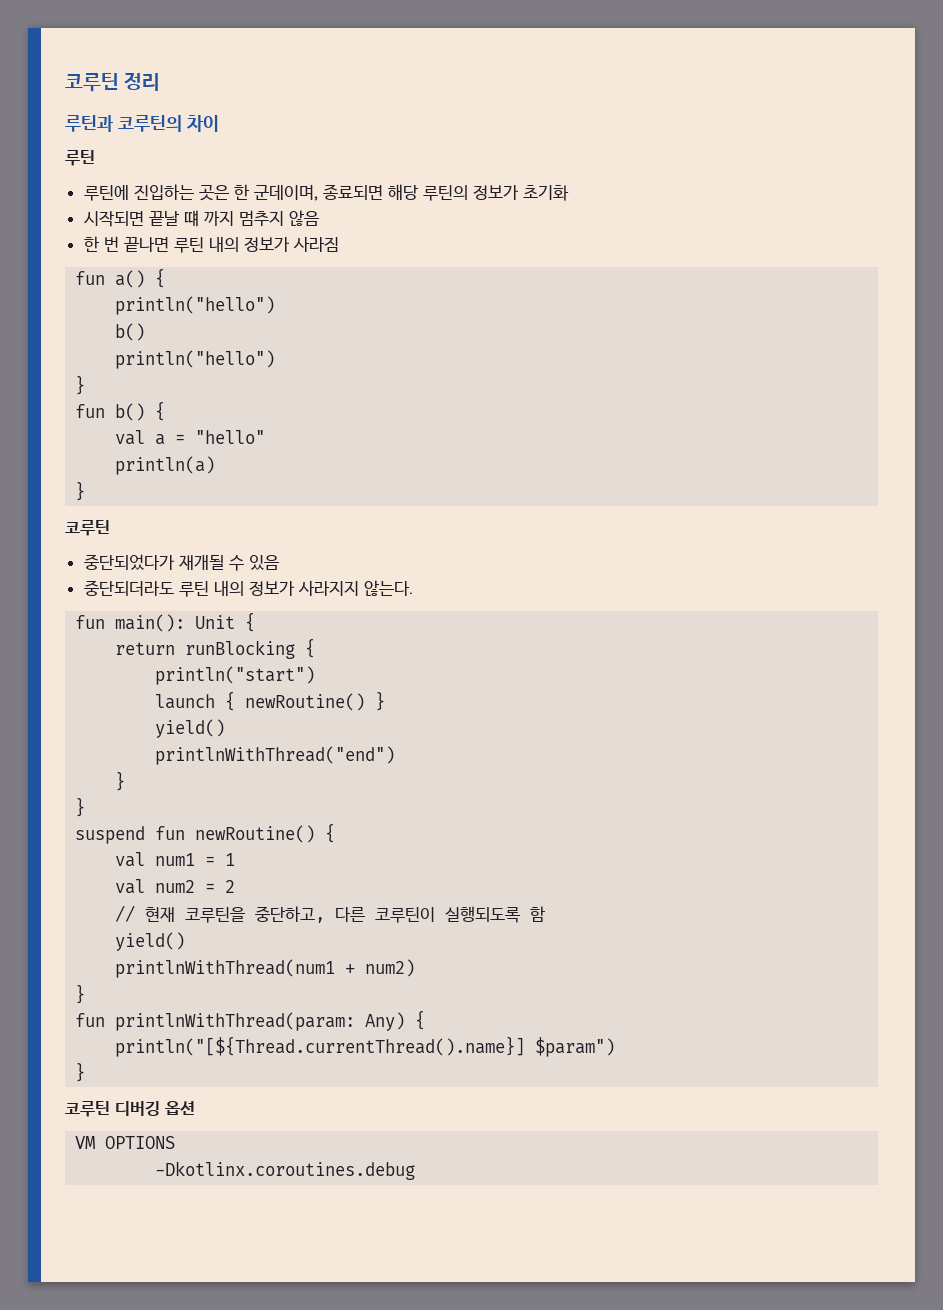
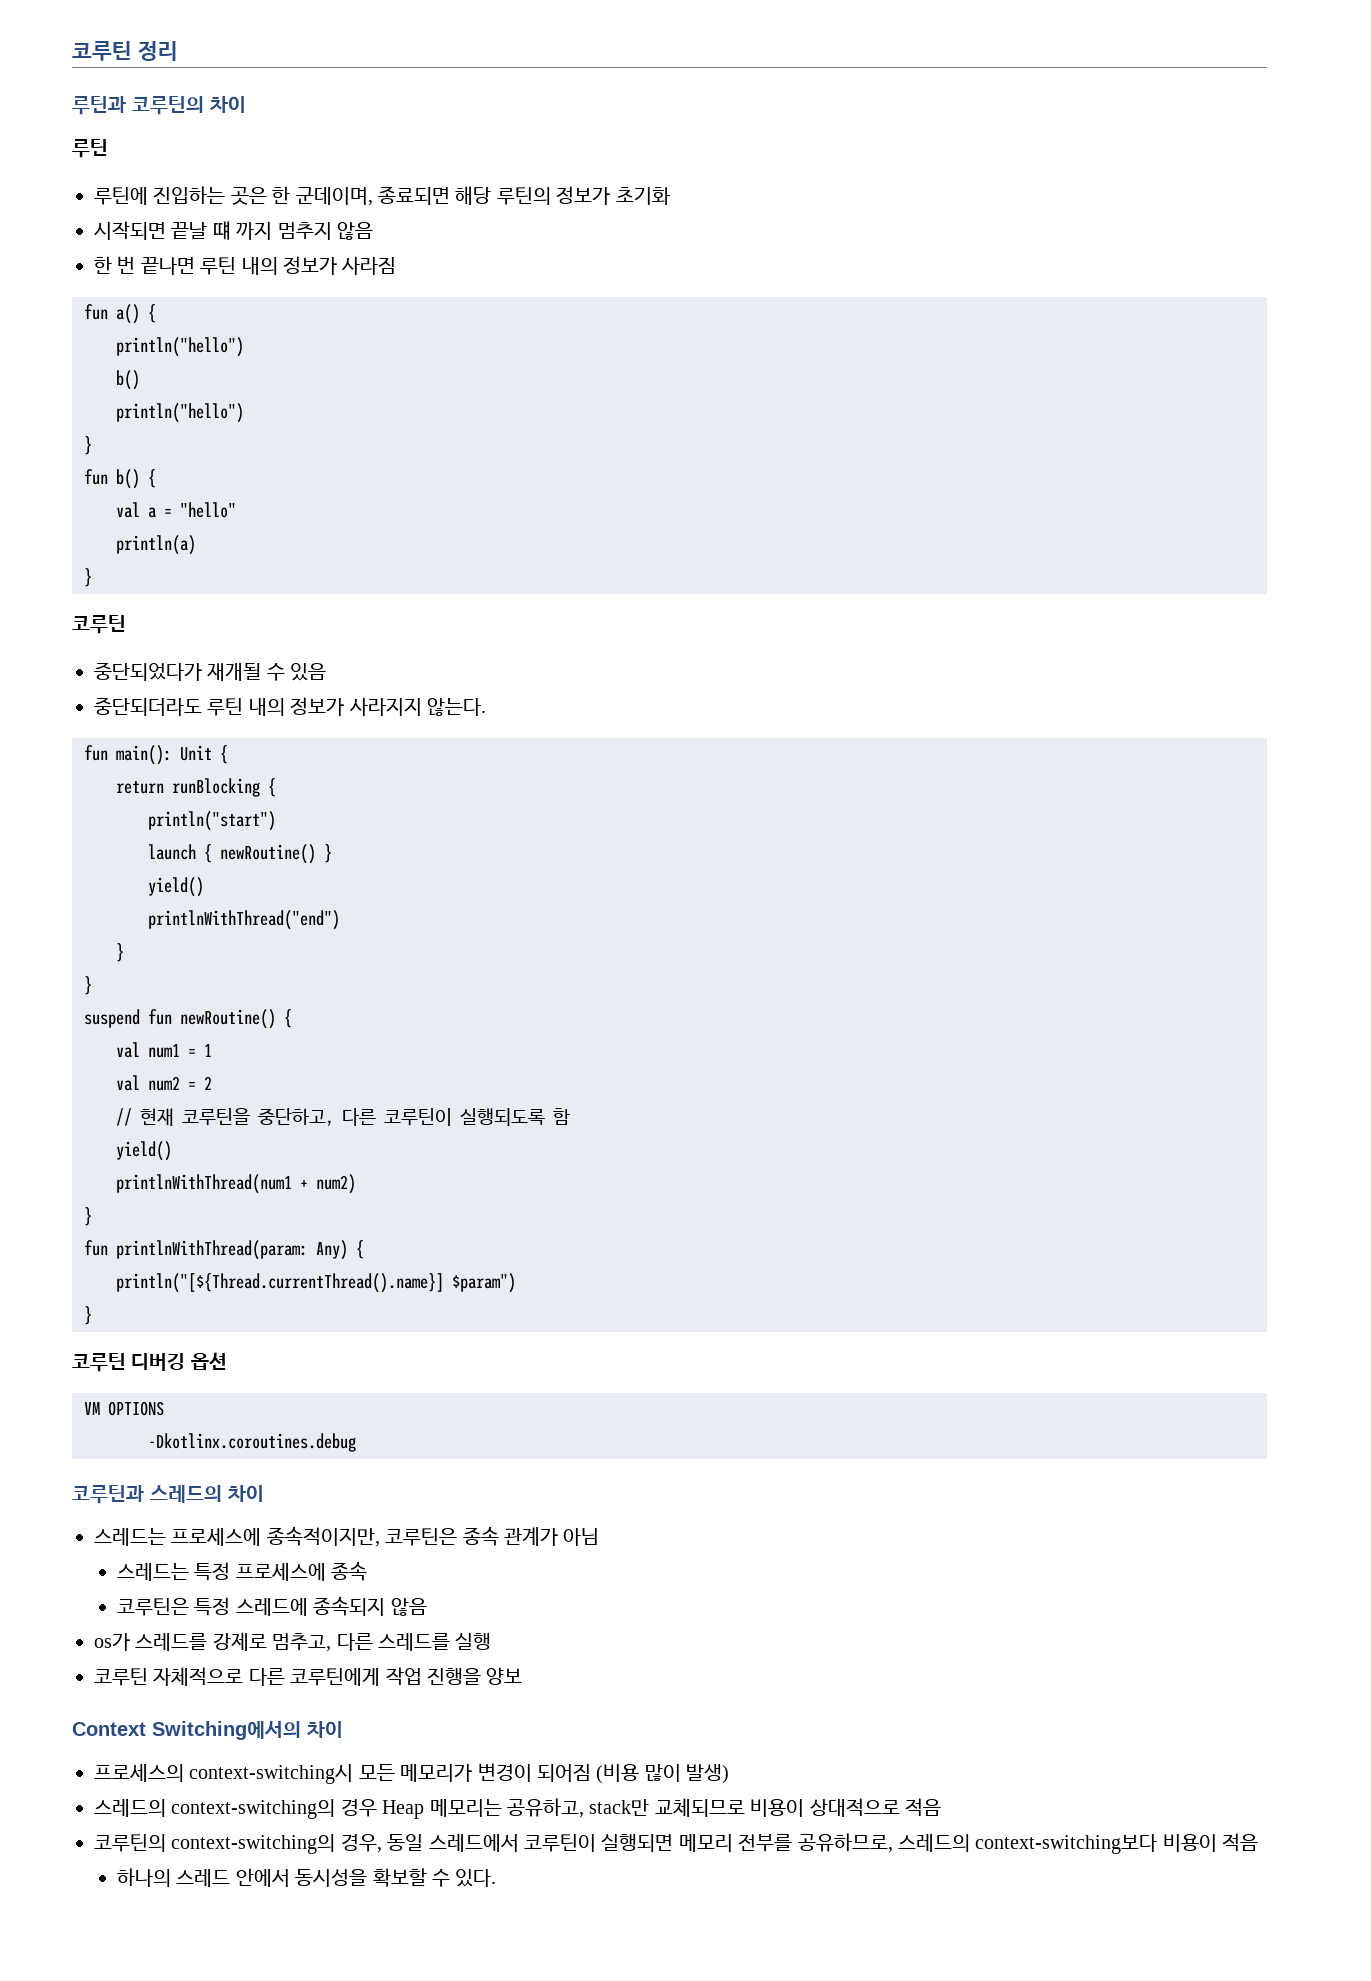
(416, 1170) none -> [72,1485,264,1504] [94,1526,600,1547] [117,1561,368,1581] [117,1596,427,1616] [94,1632,492,1652] [94,1667,523,1686] [72,1721,343,1740] [94,1763,730,1784] [94,1798,941,1819] [94,1833,1259,1854] [117,1868,497,1887] // 코루틴과 스레드의 차이 // 스레드는 프로세스에 종속적이지만, 코루틴은 종속 관계가 아님 // 스레드는 특정 프로세스에 종속 // 코루틴은 특정 스레드에 종속되지 않음 // os가 스레드를 강제로 멈추고, 다른 스레드를 실행 // 코루틴 자체적으로 다른 코루틴에게 작업 진행을 양보 // Context Switching에서의 차이 // 프로세스의 context-switching시 모든 메모리가 변경이 되어짐 (비용 많이 발생) // 스레드의 context-switching의 경우 Heap 메모리는 공유하고, stack만 교체되므로 비용이 상대적으로 적음 // 코루틴의 context-switching의 경우, 동일 스레드에서 코루틴이 실행되면 메모리 전부를 공유하므로, 스레드의 context-switching보다 비용이 적음 // 하나의 스레드 안에서 동시성을 확보할 수 있다.

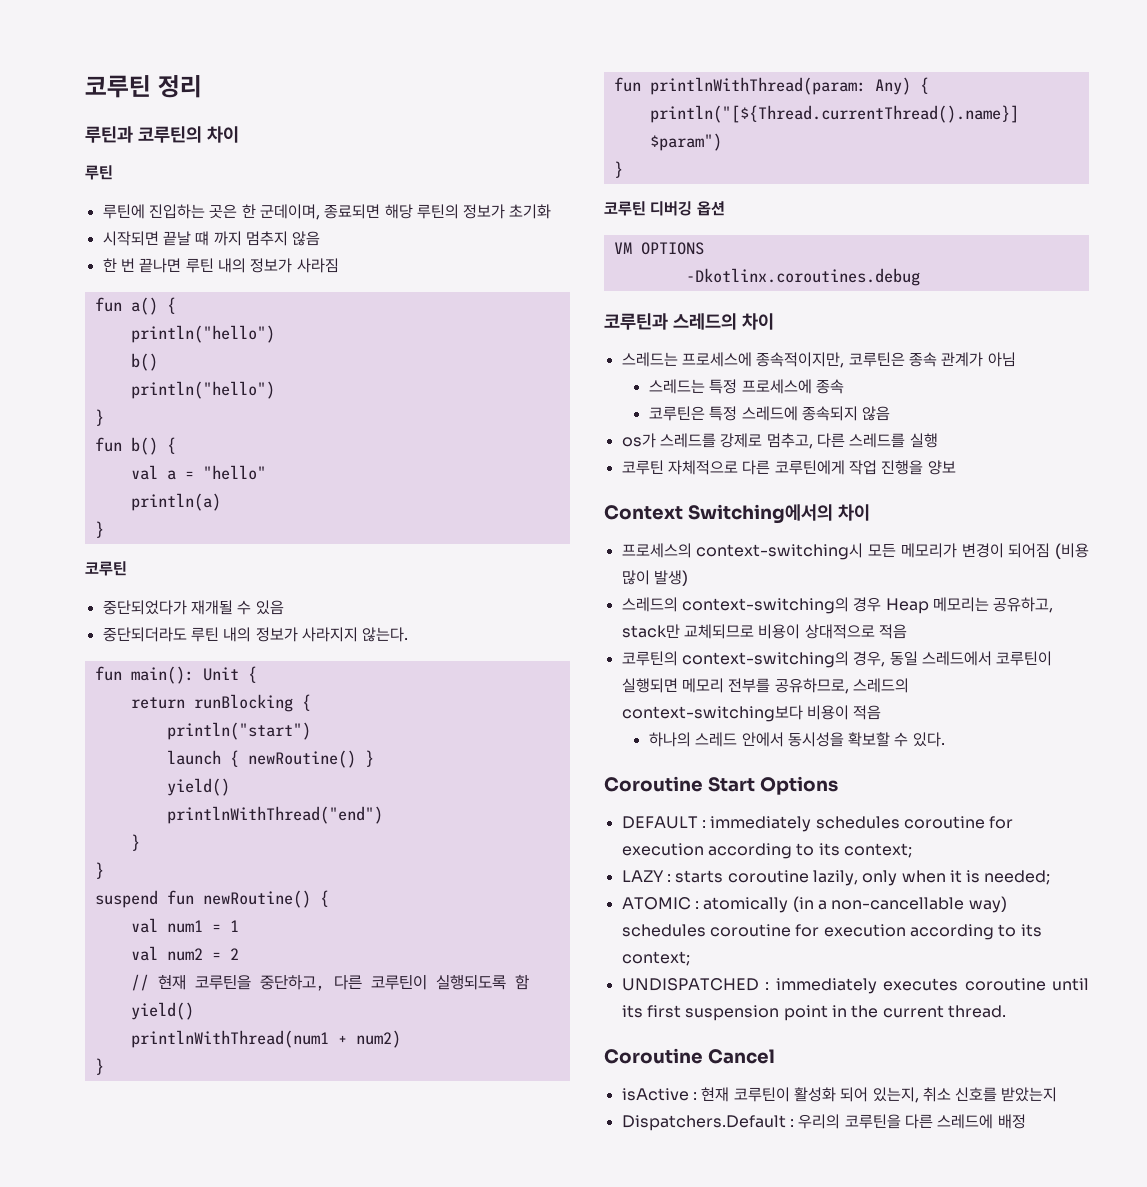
(497, 1878) none -> [604,776,838,795] [621,816,1014,832] [621,843,912,859] [621,870,1051,886] [621,896,1007,913] [621,924,1042,940] [621,951,690,966] [621,978,1089,994] [621,1005,1006,1021] [604,1048,775,1064] [621,1087,1058,1103] [621,1114,1026,1131] // Coroutine Start Options // DEFAULT : immediately schedules coroutine for execution according to its context; // LAZY : starts coroutine lazily, only when it is needed; // ATOMIC : atomically (in a non-cancellable way) schedules coroutine for execution according to its context; // UNDISPATCHED : immediately executes coroutine until its first suspension point in the current thread. // Coroutine Cancel // isActive : 현재 코루틴이 활성화 되어 있는지, 취소 신호를 받았는지 // Dispatchers.Default : 우리의 코루틴을 다른 스레드에 배정

